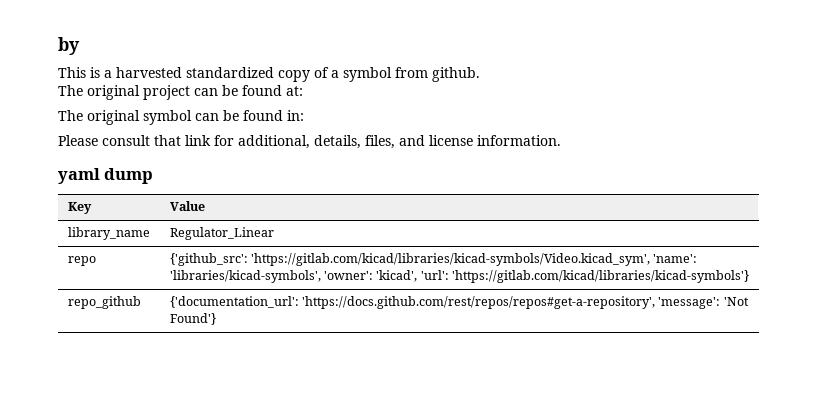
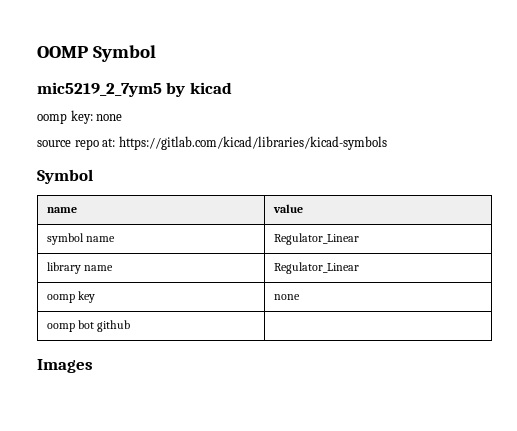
[58,37,80,55] [58,67,480,82] [58,85,303,100] [58,110,304,125] [58,135,561,149] [58,168,154,184] [67,202,92,214] [169,201,205,211] [67,227,150,240] [169,227,274,240] [67,256,96,266] [169,253,698,266] [169,270,750,283] [67,296,141,309] [169,296,749,309] [169,313,216,325] by // This is a harvested standardized copy of a symbol from github. // The original project can be found at: // The original symbol can be found in: // Please consult that link for additional, details, files, and license information. // yaml dump // Key | Value // library_name | Regulator_Linear // repo | {'github_src': 'https://gitlab.com/kicad/libraries/kicad-symbols/Video.kicad_sym', 'name': 'libraries/kicad-symbols', 'owner': 'kicad', 'url': 'https://gitlab.com/kicad/libraries/kicad-symbols'} // repo_github | {'documentation_url': 'https://docs.github.com/rest/repos/repos#get-a-repository', 'message': 'Not Found'} -> [37,45,156,62] [37,82,232,97] [37,110,123,124] [37,136,387,150] [37,169,93,184] [46,207,77,213] [272,204,303,213] [46,233,115,245] [273,233,359,245] [46,262,113,274] [273,262,359,274] [46,291,95,303] [273,294,300,300] [46,320,130,332] [37,359,93,373] OOMP Symbol // mic5219_2_7ym5 by kicad // oomp key: none // source repo at: https://gitlab.com/kicad/libraries/kicad-symbols // Symbol // name | value // symbol name | Regulator_Linear // library name | Regulator_Linear // oomp key | none // oomp bot github | // Images

